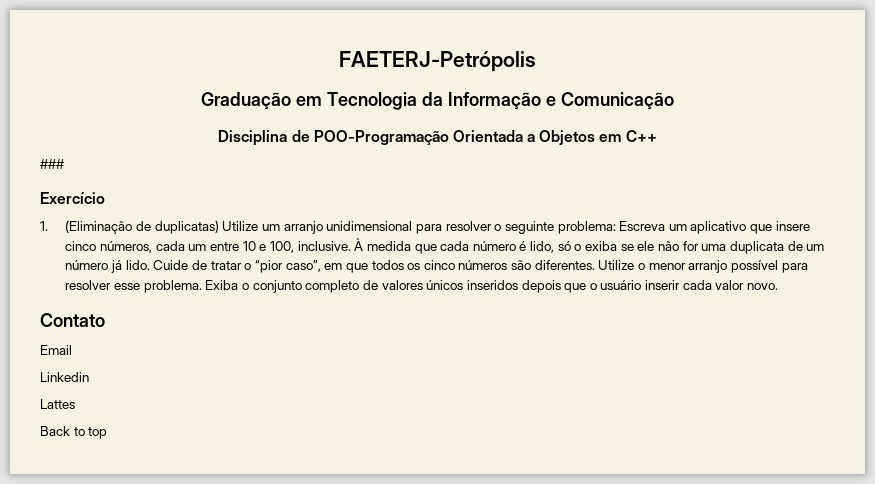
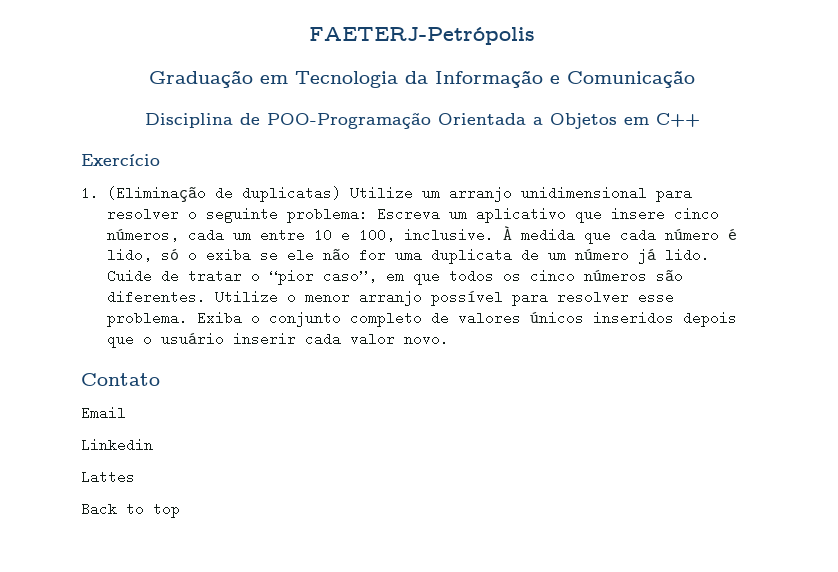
[40,159,65,169] // ### -> (700, 120) none

